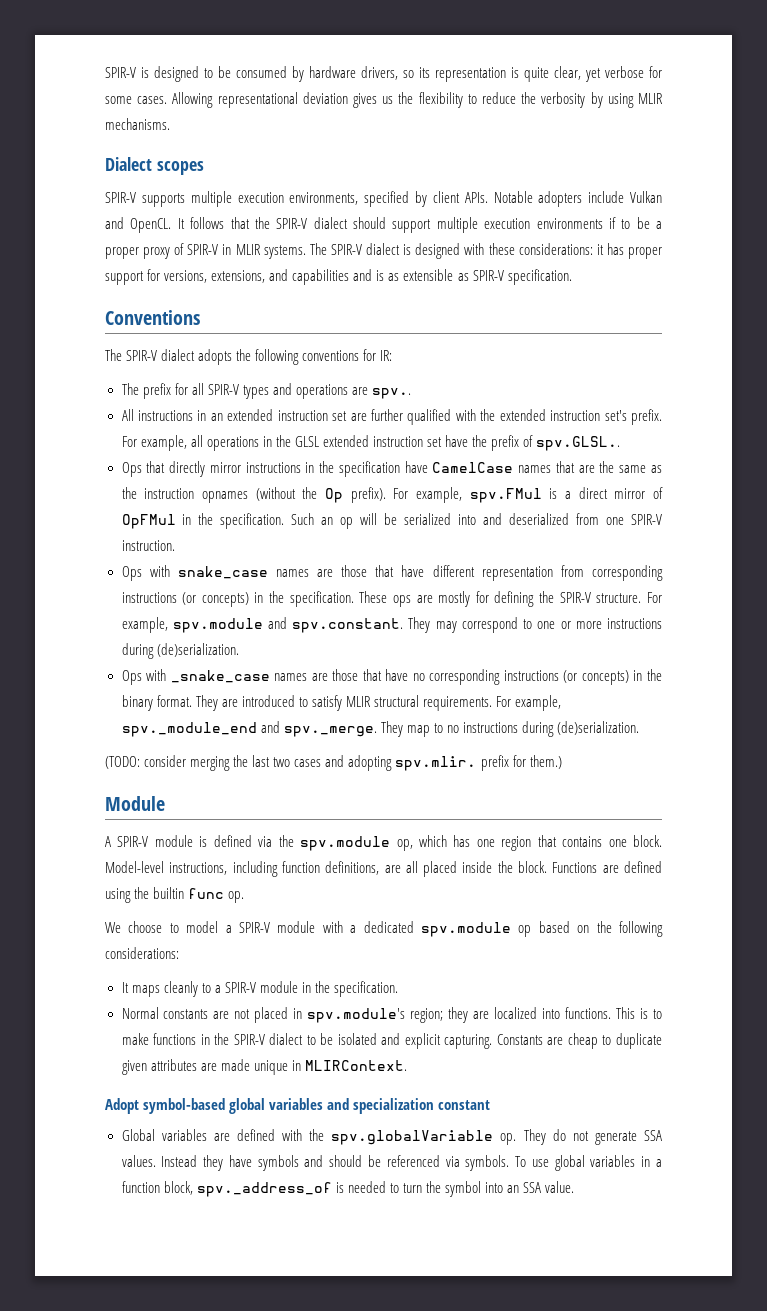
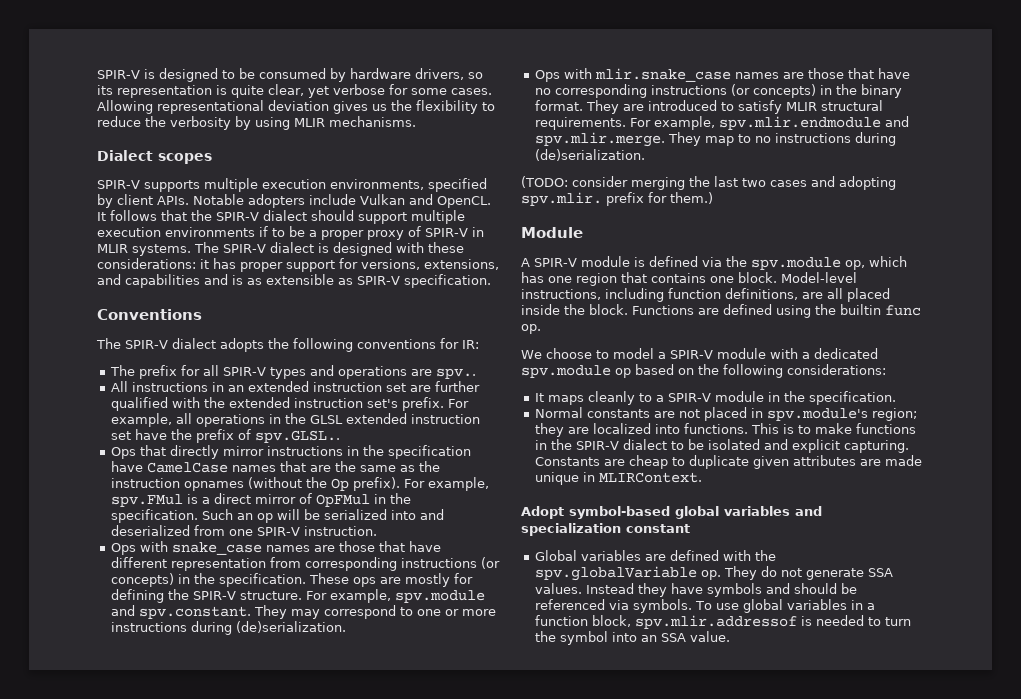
[170,670,270,683] _snake_case -> [594,68,731,82] mlir.snake_case
[121,721,377,737] spv._module_end and spv._merge. -> [718,116,909,130] [534,132,665,147] spv.mlir.endmodule and spv.mlir.merge.
[196,1182,332,1197] spv._address_of -> [634,615,797,629] spv.mlir.addressof

